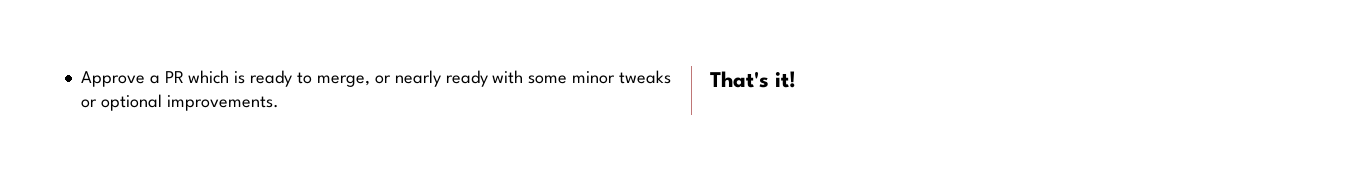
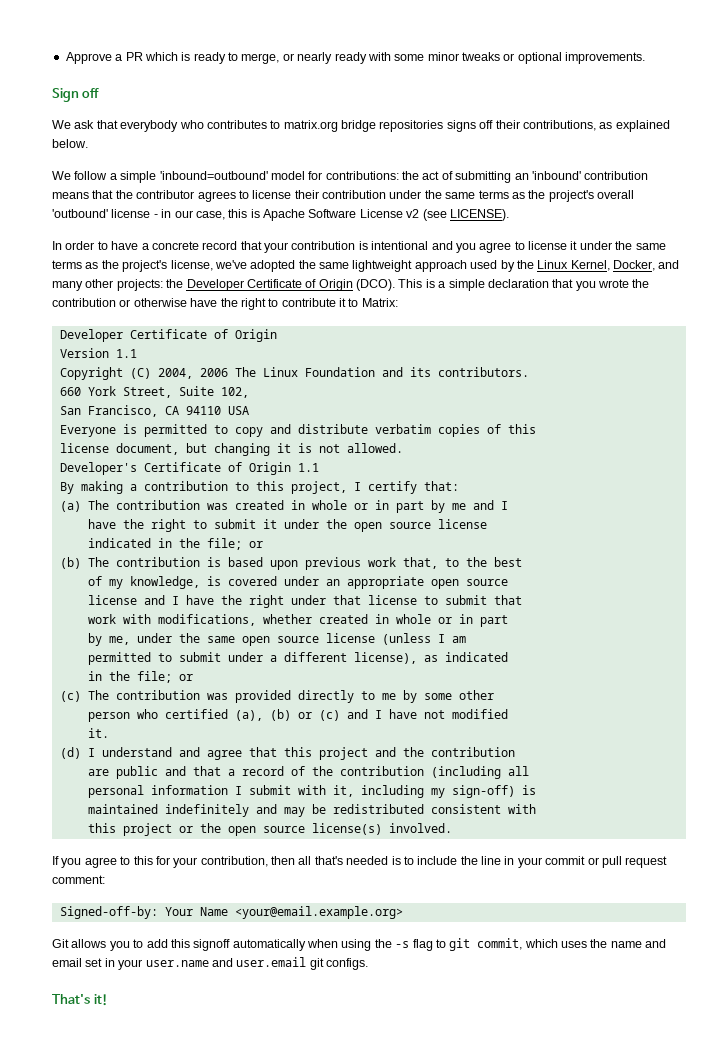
(279, 103) none -> [52,88,100,102] [52,120,670,132] [52,139,88,148] [52,171,649,183] [52,190,634,202] [52,209,509,221] [52,241,666,253] [52,260,680,272] [52,279,650,291] [52,298,398,310] [59,329,277,342] [59,348,137,358] [59,367,529,380] [59,386,249,398] [59,405,249,417] [59,424,536,437] [59,443,403,456] [59,462,319,475] [59,481,459,494] [59,500,508,513] [87,519,487,532] [87,538,263,550] [59,557,522,570] [87,576,508,589] [87,595,522,608] [87,614,508,627] [87,633,466,646] [87,652,508,665] [87,671,193,683] [59,690,494,703] [87,709,508,722] [87,728,109,738] [59,747,515,760] [87,766,529,779] [87,785,536,798] [87,804,536,817] [87,823,452,836] [52,856,668,868] [52,875,105,884] [59,906,403,919] [52,938,667,951] [52,957,368,970] // Sign off // We ask that everybody who contributes to matrix.org bridge repositories signs off their contributions, as explained below. // We follow a simple 'inbound=outbound' model for contributions: the act of submitting an 'inbound' contribution means that the contributor agrees to license their contribution under the same terms as the project's overall 'outbound' license - in our case, this is Apache Software License v2 (see LICENSE). // In order to have a concrete record that your contribution is intentional and you agree to license it under the same terms as the project's license, we've adopted the same lightweight approach used by the Linux Kernel, Docker, and many other projects: the Developer Certificate of Origin (DCO). This is a simple declaration that you wrote the contribution or otherwise have the right to contribute it to Matrix: // Developer Certificate of Origin // Version 1.1 // Copyright (C) 2004, 2006 The Linux Foundation and its contributors. // 660 York Street, Suite 102, // San Francisco, CA 94110 USA // Everyone is permitted to copy and distribute verbatim copies of this // license document, but changing it is not allowed. // Developer's Certificate of Origin 1.1 // By making a contribution to this project, I certify that: // (a) The contribution was created in whole or in part by me and I // have the right to submit it under the open source license // indicated in the file; or // (b) The contribution is based upon previous work that, to the best // of my knowledge, is covered under an appropriate open source // license and I have the right under that license to submit that // work with modifications, whether created in whole or in part // by me, under the same open source license (unless I am // permitted to submit under a different license), as indicated // in the file; or // (c) The contribution was provided directly to me by some other // person who certified (a), (b) or (c) and I have not modified // it. // (d) I understand and agree that this project and the contribution // are public and that a record of the contribution (including all // personal information I submit with it, including my sign-off) is // maintained indefinitely and may be redistributed consistent with // this project or the open source license(s) involved. // If you agree to this for your contribution, then all that's needed is to include the line in your commit or pull request comment: // Signed-off-by: Your Name <your@email.example.org> // Git allows you to add this signoff automatically when using the -s flag to git commit, which uses the name and email set in your user.name and user.email git configs.

